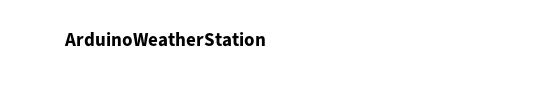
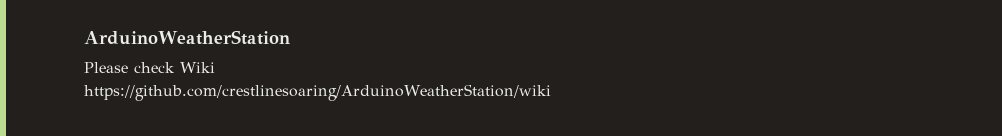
(266, 39) none -> [84,62,215,73] [84,84,551,101] // Please check Wiki // https://github.com/crestlinesoaring/ArduinoWeatherStation/wiki

